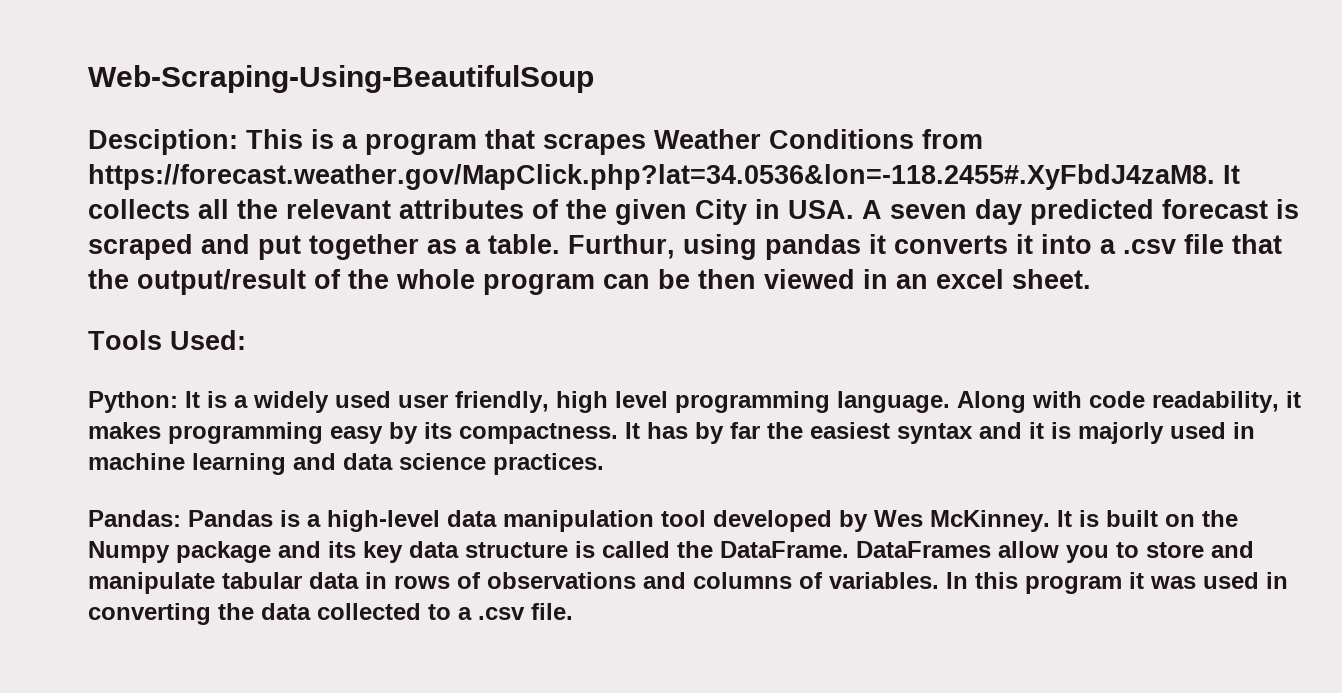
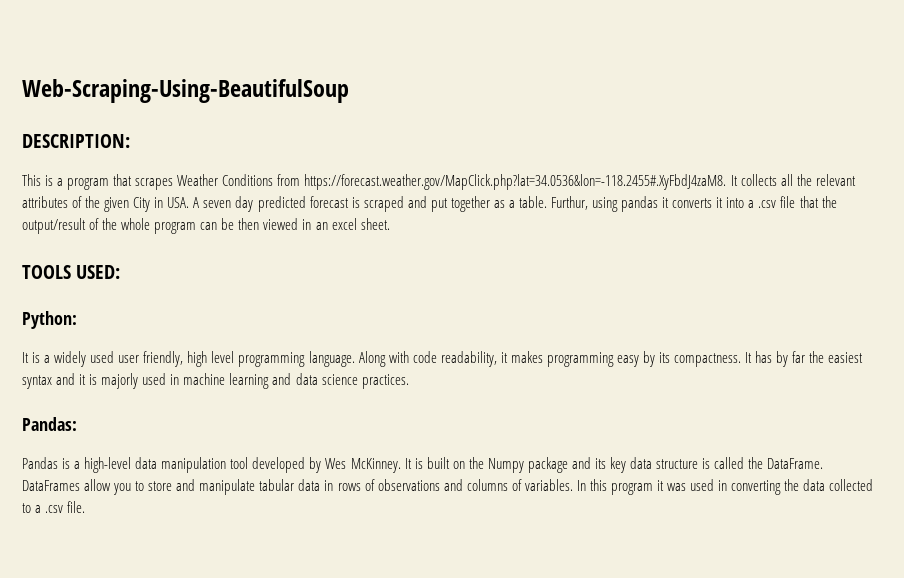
[88,129,238,155] Desciption: -> [22,134,130,148] DESCRIPTION: //
[88,330,246,350] Tools Used: -> [22,265,121,279] TOOLS USED:
(178, 402) none -> (77, 320) //
(181, 518) none -> (77, 424) //

